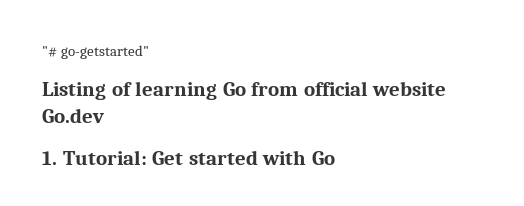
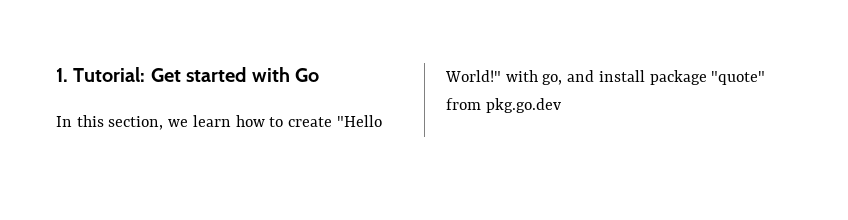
[42,45,149,59] [42,81,447,100] [42,108,104,123] "# go-getstarted" // Listing of learning Go from official website Go.dev // -> (56, 75) none
(335, 158) none -> [56,115,382,130] [445,70,766,85] [446,98,561,113] // In this section, we learn how to create "Hello World!" with go, and install package "quote" from pkg.go.dev

